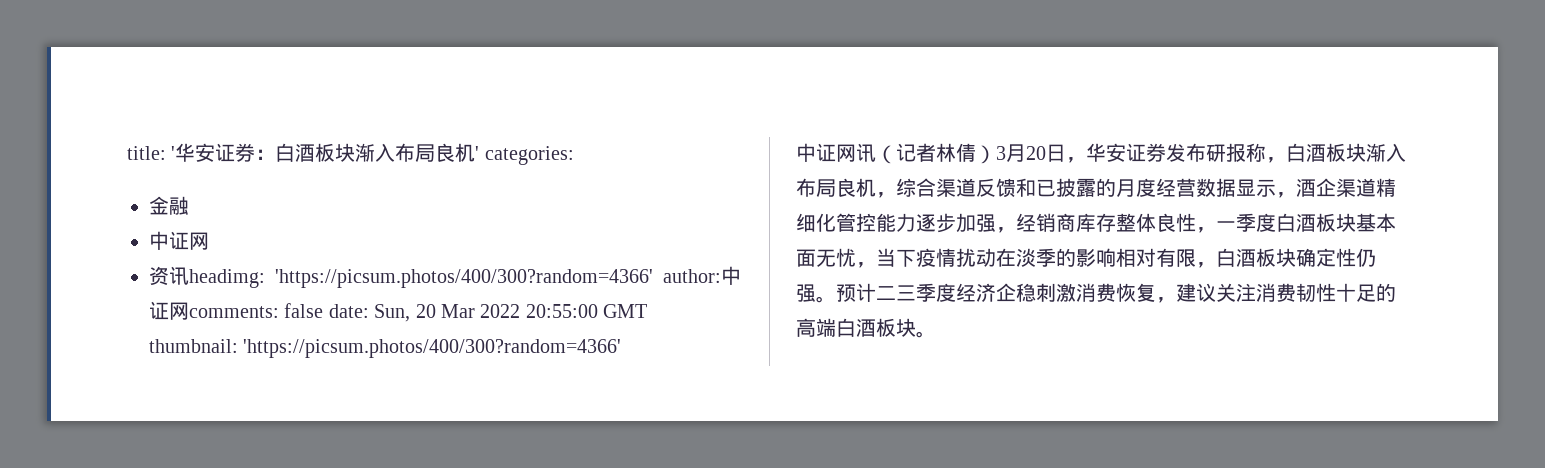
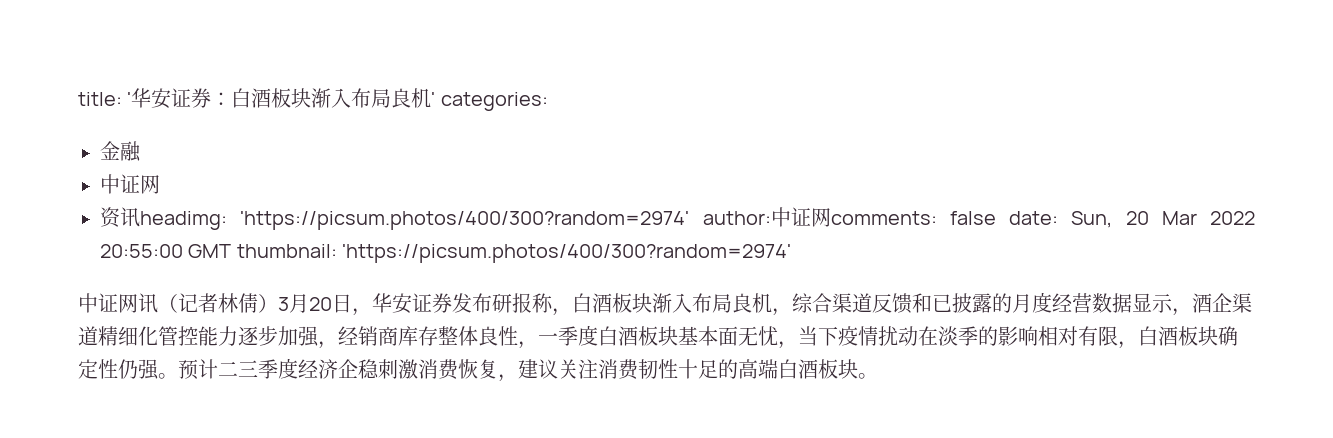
[275,269,653,288] 'https://picsum.photos/400/300?random=4366' -> [240,211,690,230] 'https://picsum.photos/400/300?random=2974'
[243,339,622,358] 'https://picsum.photos/400/300?random=4366' -> [342,244,792,263] 'https://picsum.photos/400/300?random=2974'

